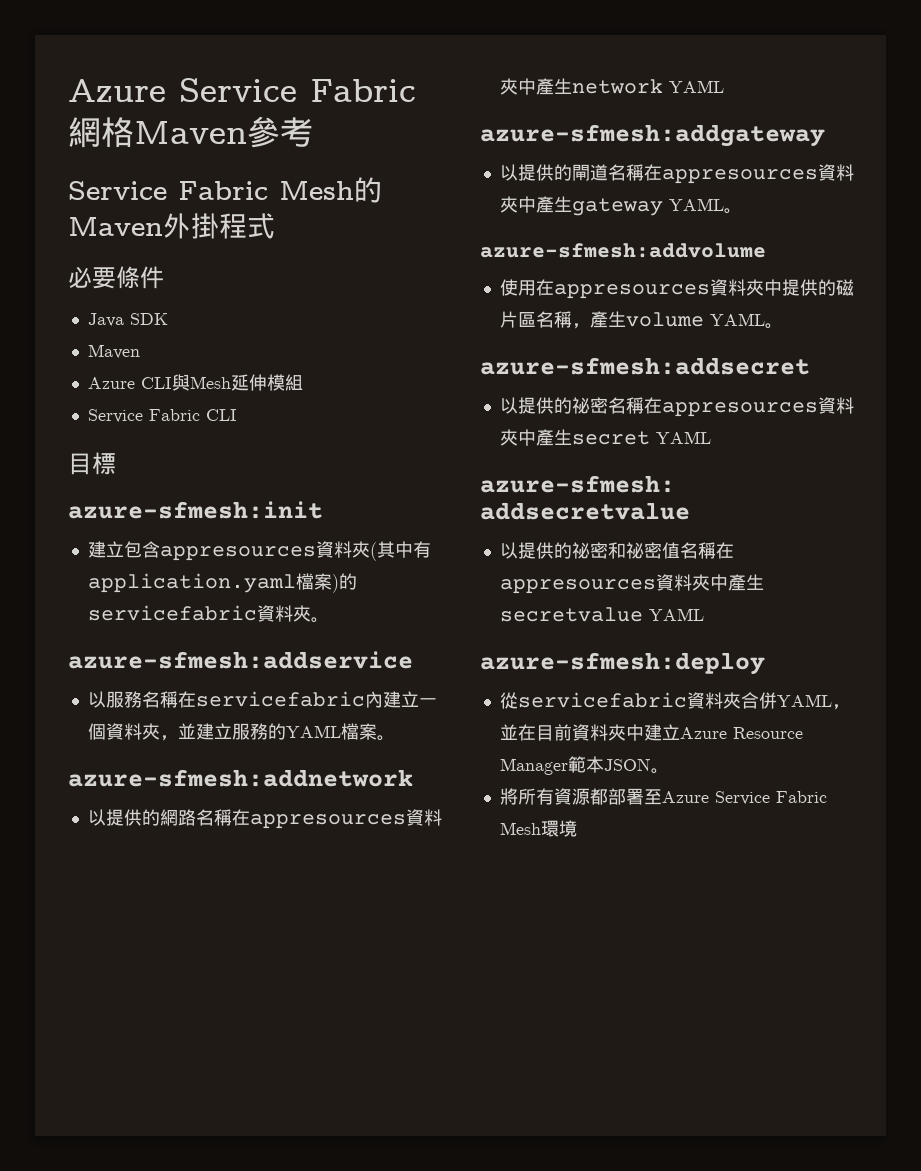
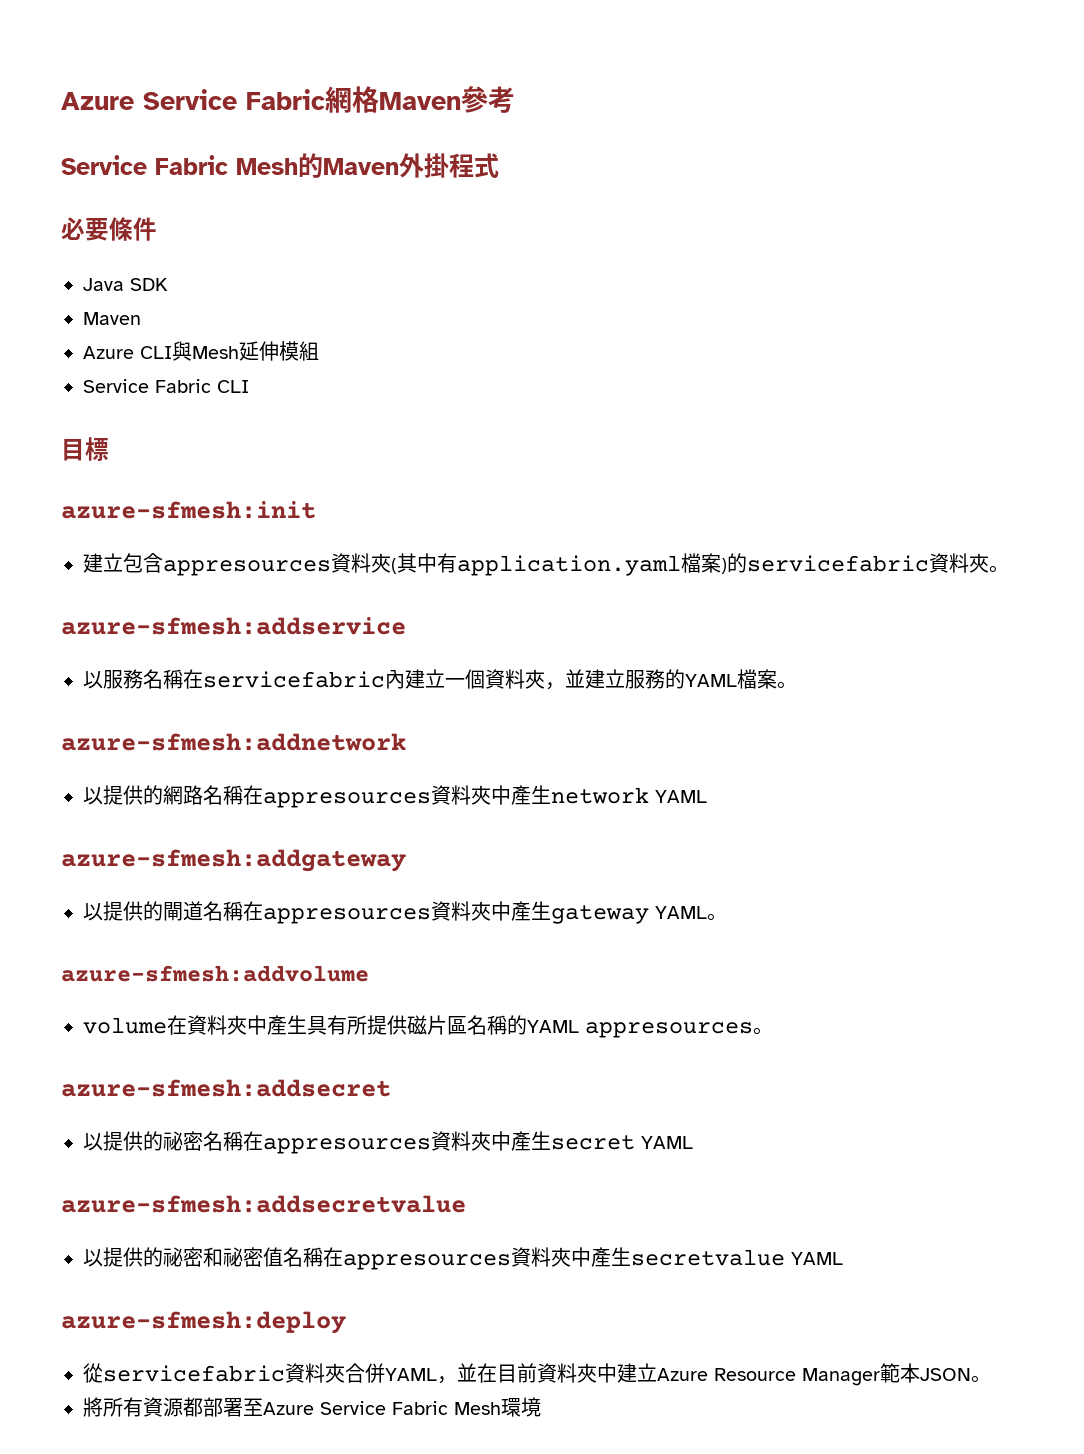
[499,279,854,299] [499,311,765,329] 使用在appresources資料夾中提供的磁片區名稱，產生volume YAML -> [83,1015,753,1038] volume在資料夾中產生具有所提供磁片區名稱的YAML appresources

